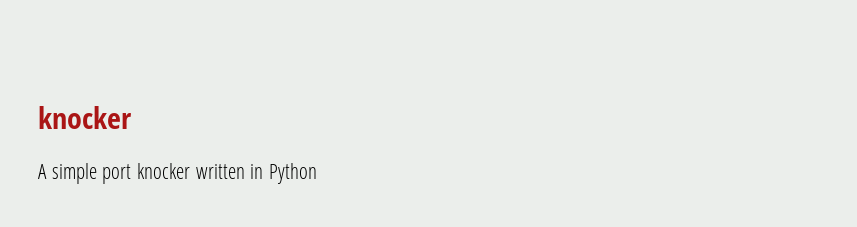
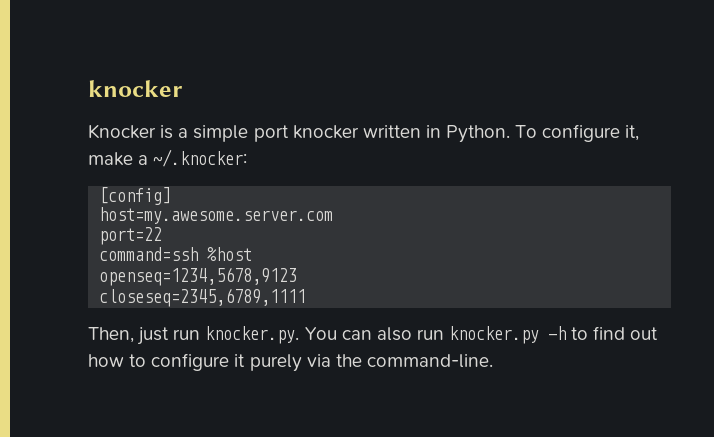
[38,164,47,179] A -> [88,124,189,139] Knocker is a
[269,163,318,184] Python -> [446,124,640,143] [88,149,248,167] [99,187,172,205] [99,207,334,224] [99,227,163,245] [99,247,253,261] [99,267,298,286] [99,288,307,307] [88,326,659,345] [88,353,493,372] Python. To configure it, make a ~/.knocker: // [config] // host=my.awesome.server.com // port=22 // command=ssh %host // openseq=1234,5678,9123 // closeseq=2345,6789,1111 // Then, just run knocker.py. You can also run knocker.py -h to find out how to configure it purely via the command-line.

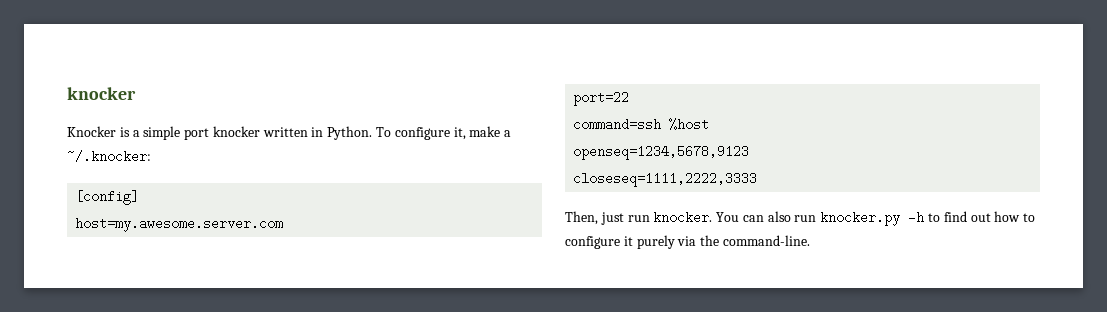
[99,288,307,307] closeseq=2345,6789,1111 -> [573,172,758,187] closeseq=1111,2222,3333
[205,326,300,344] knocker.py. -> [653,211,713,224] knocker.

